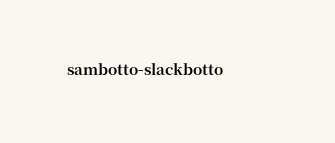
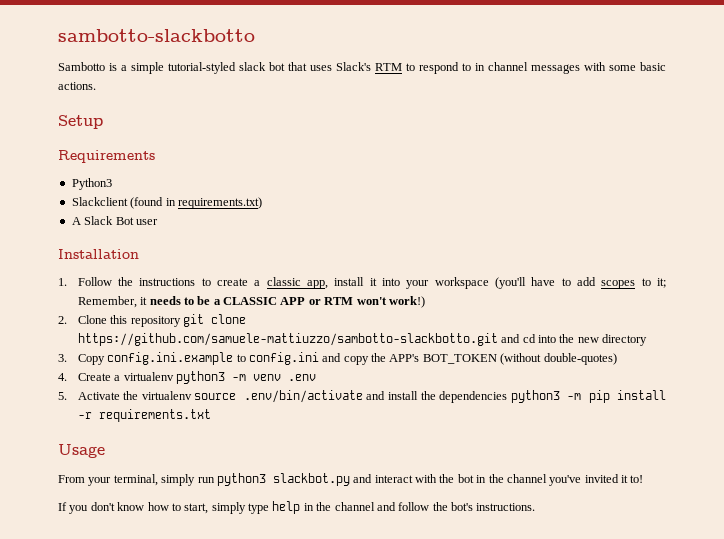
(223, 68) none -> [58,62,666,74] [58,82,96,90] [58,115,103,129] [58,150,155,163] [71,178,112,190] [71,197,262,209] [71,216,158,225] [58,249,139,259] [58,277,667,289] [77,296,425,308] [58,314,246,327] [77,333,648,346] [58,352,617,365] [58,371,316,384] [58,390,666,403] [77,409,211,422] [58,444,105,458] [58,473,644,486] [58,501,536,514] // Sambotto is a simple tutorial-styled slack bot that uses Slack's RTM to respond to in channel messages with some basic actions. // Setup // Requirements // Python3 // Slackclient (found in requirements.txt) // A Slack Bot user // Installation // 1. Follow the instructions to create a classic app, install it into your workspace (you'll have to add scopes to it; Remember, it needs to be a CLASSIC APP or RTM won't work!) // 2. Clone this repository git clone https://github.com/samuele-mattiuzzo/sambotto-slackbotto.git and cd into the new directory // 3. Copy config.ini.example to config.ini and copy the APP's BOT_TOKEN (without double-quotes) // 4. Create a virtualenv python3 -m venv .env // 5. Activate the virtualenv source .env/bin/activate and install the dependencies python3 -m pip install -r requirements.txt // Usage // From your terminal, simply run python3 slackbot.py and interact with the bot in the channel you've invited it to! // If you don't know how to start, simply type help in the channel and follow the bot's instructions.

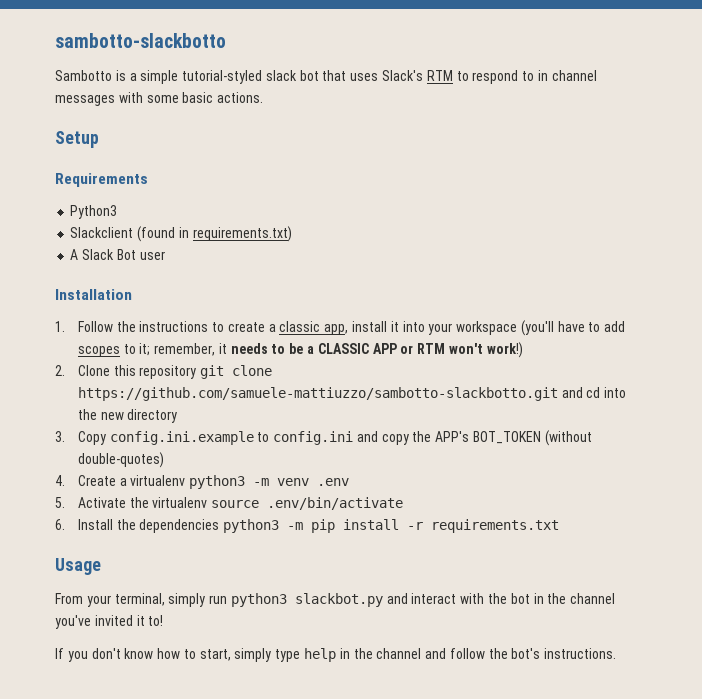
[77,296,137,308] Remember, -> [154,343,216,356] remember,
[366,391,419,400] and install -> [55,519,113,530] // 6. Install

